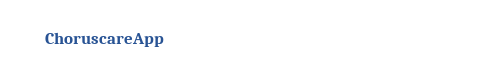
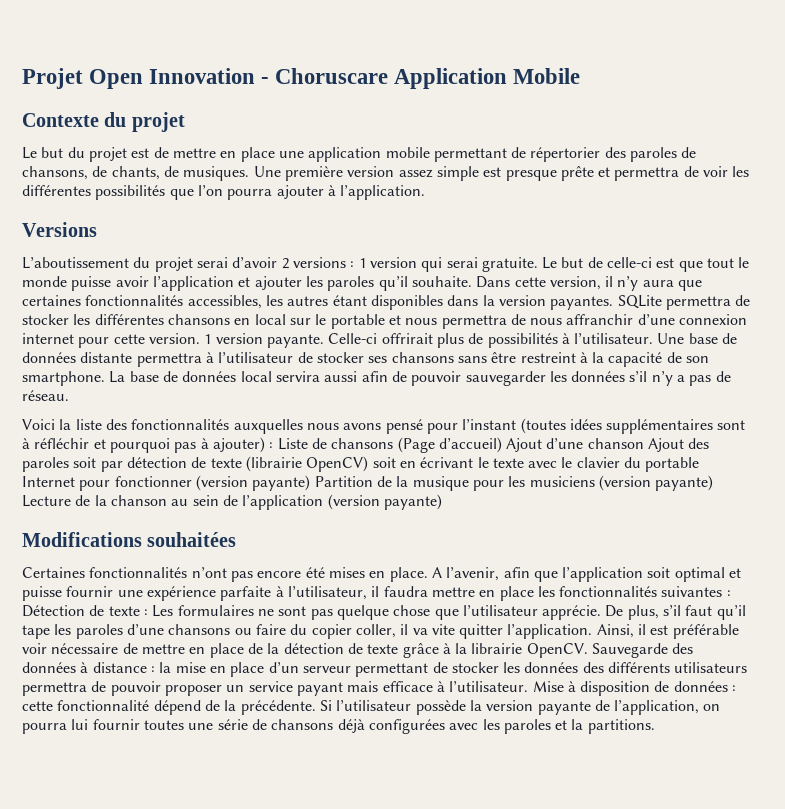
[45,32,164,47] ChoruscareApp -> [22,68,581,89] [22,112,185,132] [22,147,697,162] [22,166,750,181] [22,185,426,200] [22,222,97,237] [22,257,750,272] [22,276,703,291] [22,295,751,310] [22,314,748,329] [22,333,738,348] [22,352,710,367] [22,371,731,386] [22,390,69,401] [22,418,746,434] [22,437,710,453] [22,456,700,472] [22,475,714,491] [22,494,442,510] [22,532,237,547] [22,567,742,582] [22,586,731,601] [22,605,746,620] [22,624,739,639] [22,643,694,658] [22,662,748,677] [22,681,737,696] [22,700,721,715] [22,719,655,734] Projet Open Innovation - Choruscare Application Mobile // Contexte du projet // Le but du projet est de mettre en place une application mobile permettant de répertorier des paroles de chansons, de chants, de musiques. Une première version assez simple est presque prête et permettra de voir les différentes possibilités que l’on pourra ajouter à l’application. // Versions // L’aboutissement du projet serai d’avoir 2 versions : 1 version qui serai gratuite. Le but de celle-ci est que tout le monde puisse avoir l’application et ajouter les paroles qu’il souhaite. Dans cette version, il n’y aura que certaines fonctionnalités accessibles, les autres étant disponibles dans la version payantes. SQLite permettra de stocker les différentes chansons en local sur le portable et nous permettra de nous affranchir d’une connexion internet pour cette version. 1 version payante. Celle-ci offrirait plus de possibilités à l’utilisateur. Une base de données distante permettra à l’utilisateur de stocker ses chansons sans être restreint à la capacité de son smartphone. La base de données local servira aussi afin de pouvoir sauvegarder les données s’il n’y a pas de réseau. // Voici la liste des fonctionnalités auxquelles nous avons pensé pour l’instant (toutes idées supplémentaires sont à réfléchir et pourquoi pas à ajouter) : Liste de chansons (Page d’accueil) Ajout d’une chanson Ajout des paroles soit par détection de texte (librairie OpenCV) soit en écrivant le texte avec le clavier du portable Internet pour fonctionner (version payante) Partition de la musique pour les musiciens (version payante) Lecture de la chanson au sein de l’application (version payante) // Modifications souhaitées // Certaines fonctionnalités n’ont pas encore été mises en place. A l’avenir, afin que l’application soit optimal et puisse fournir une expérience parfaite à l’utilisateur, il faudra mettre en place les fonctionnalités suivantes : Détection de texte : Les formulaires ne sont pas quelque chose que l’utilisateur apprécie. De plus, s’il faut qu’il tape les paroles d’une chansons ou faire du copier coller, il va vite quitter l’application. Ainsi, il est préférable voir nécessaire de mettre en place de la détection de texte grâce à la librairie OpenCV. Sauvegarde des données à distance : la mise en place d’un serveur permettant de stocker les données des différents utilisateurs permettra de pouvoir proposer un service payant mais efficace à l’utilisateur. Mise à disposition de données : cette fonctionnalité dépend de la précédente. Si l’utilisateur possède la version payante de l’application, on pourra lui fournir toutes une série de chansons déjà configurées avec les paroles et la partitions.

